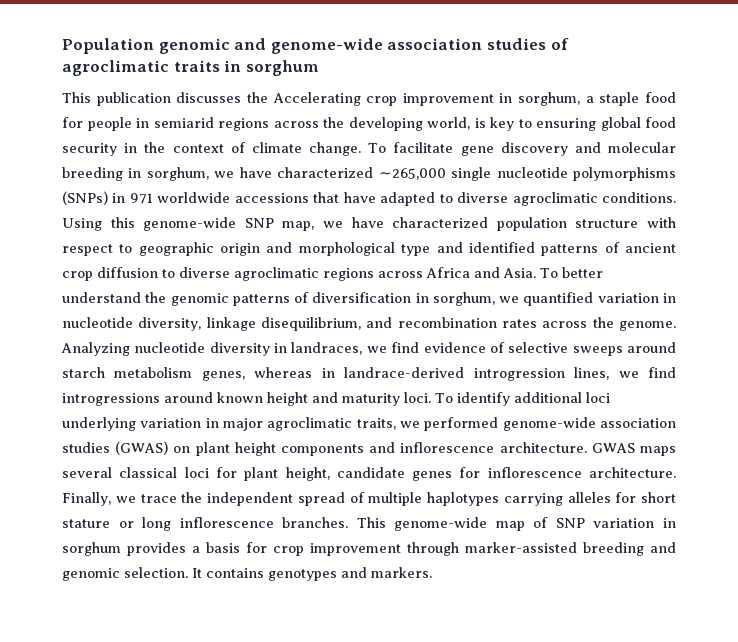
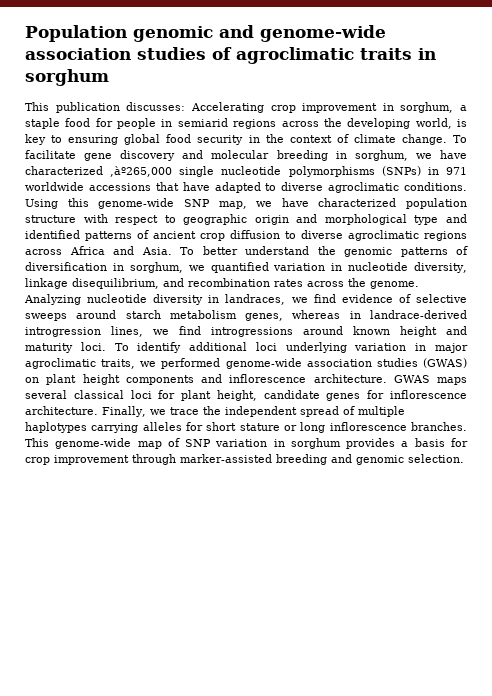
[176,92,268,103] discusses the -> [126,102,186,111] discusses:
[378,168,446,180] ∼265,000 -> [110,166,173,177] ‚àº265,000
[192,567,432,581] It contains genotypes and markers. -> (464, 458) none

